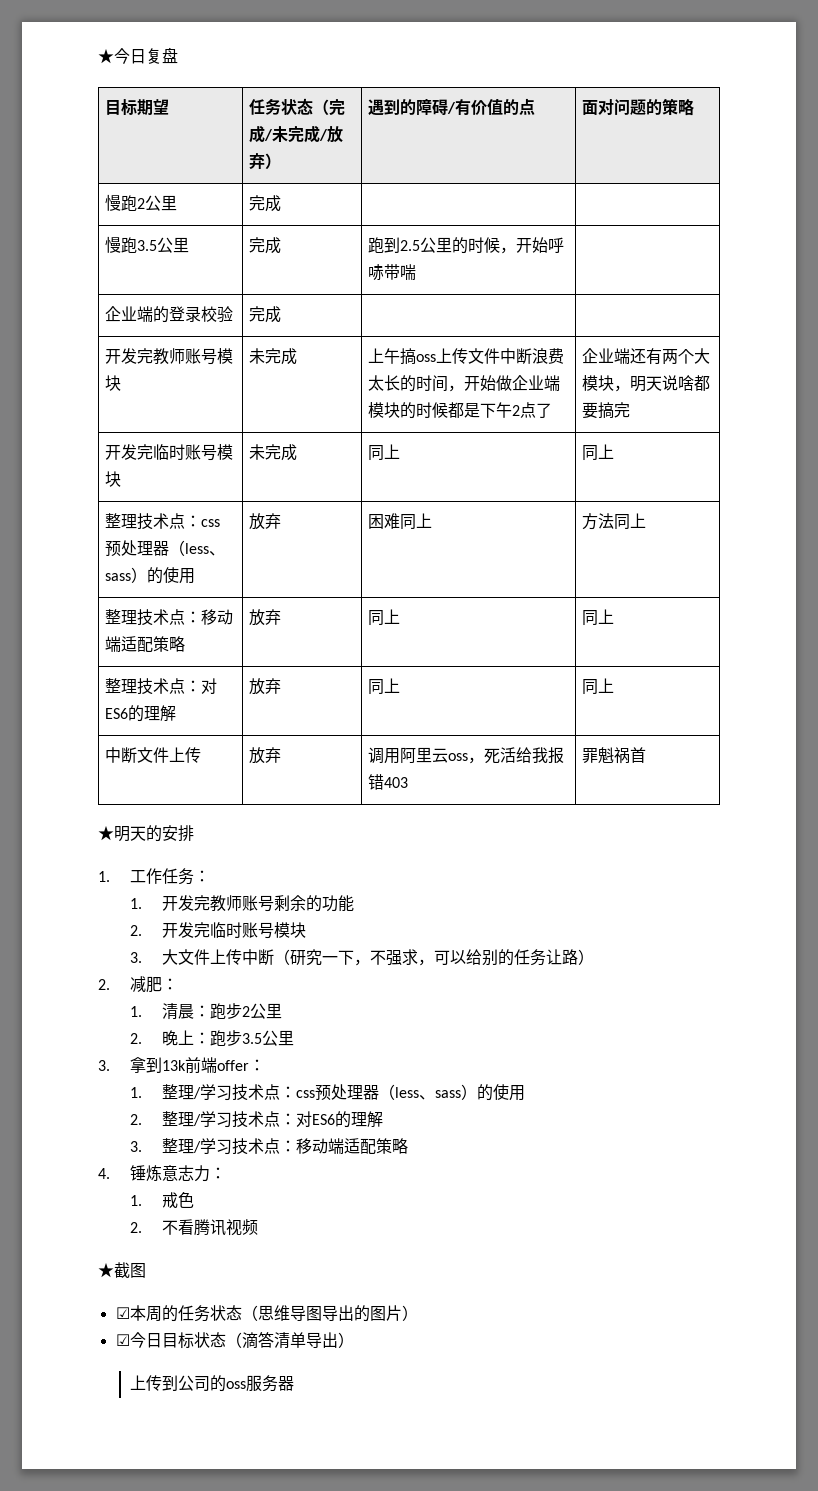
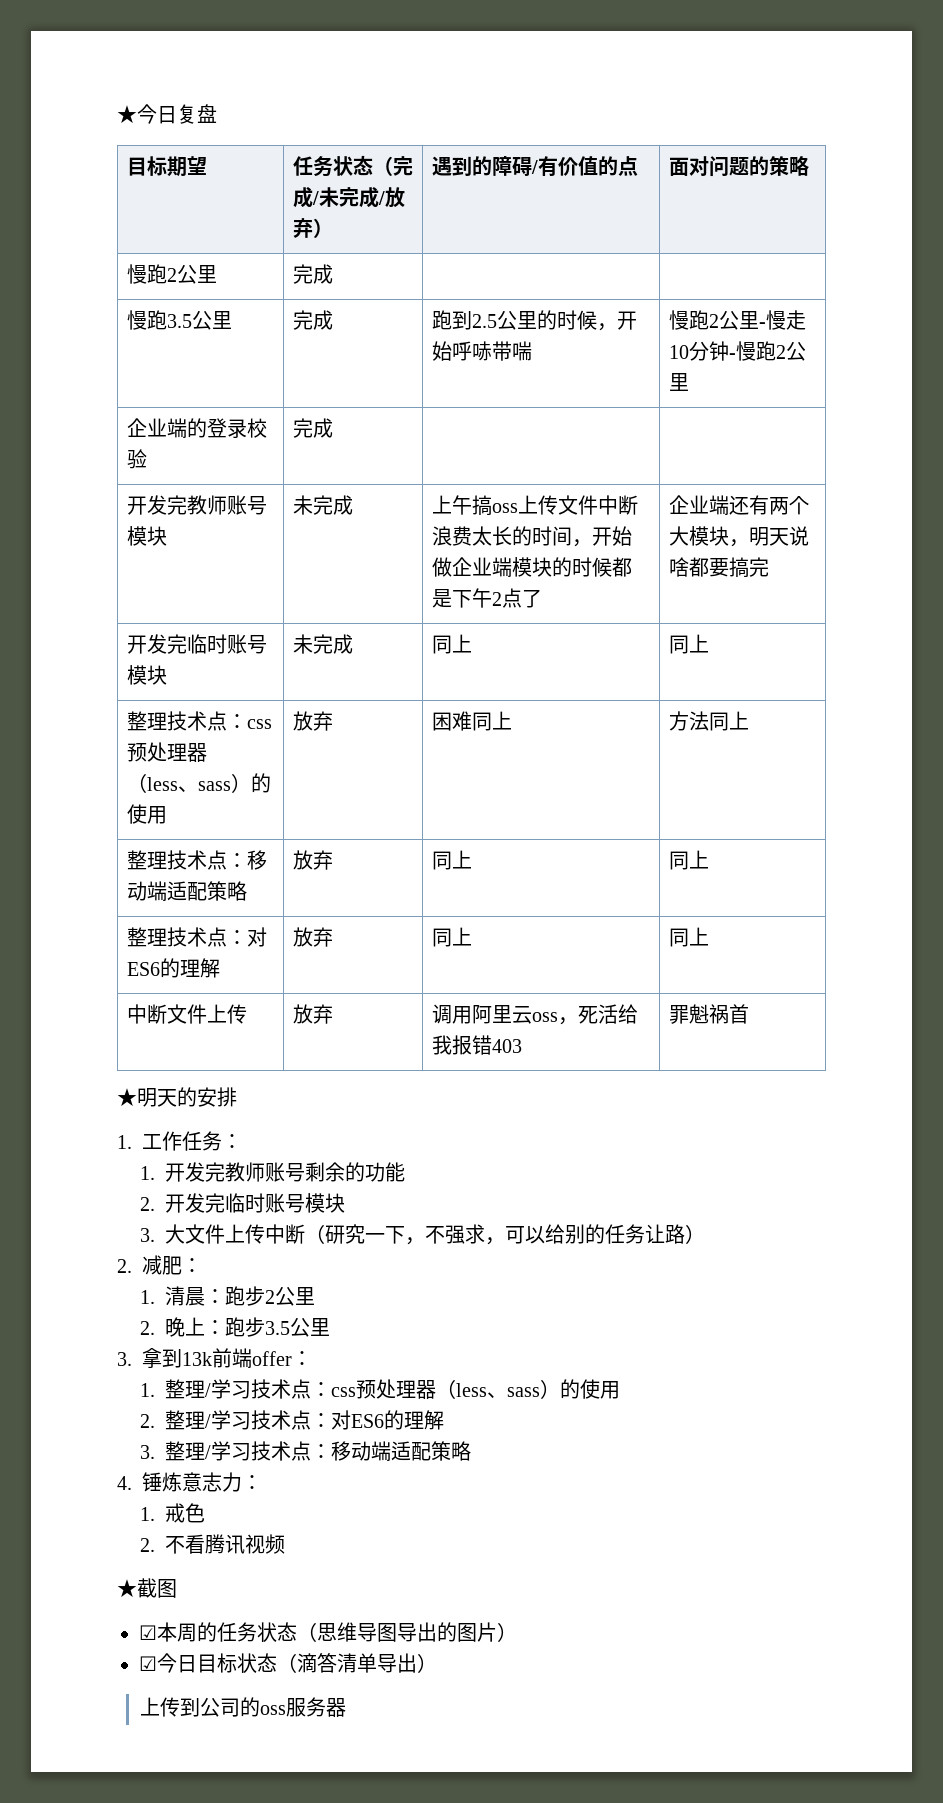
(417, 272) none -> [668,310,806,330] [668,341,806,361] [668,373,689,391] 慢跑2公里-慢走10分钟-慢跑2公里

